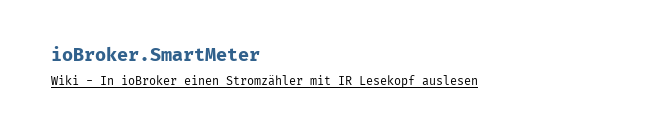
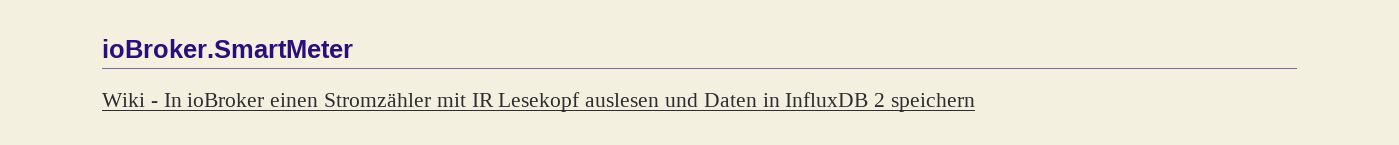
(478, 80) none -> [665,92,976,112] und Daten in InfluxDB 2 speichern

